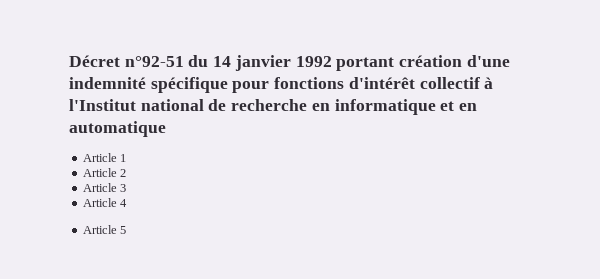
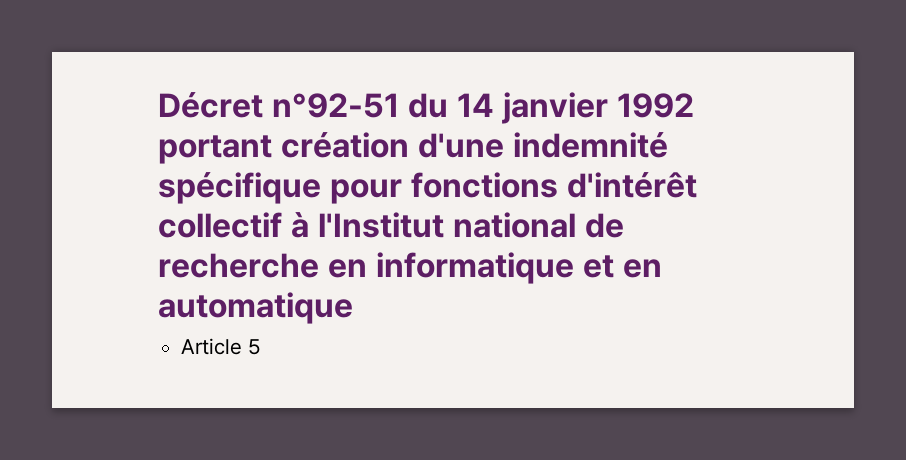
[82,153,127,162] [82,168,127,177] [82,183,127,192] [82,198,128,207] // Article 1 // Article 2 // Article 3 // Article 4 -> (353, 308) none

